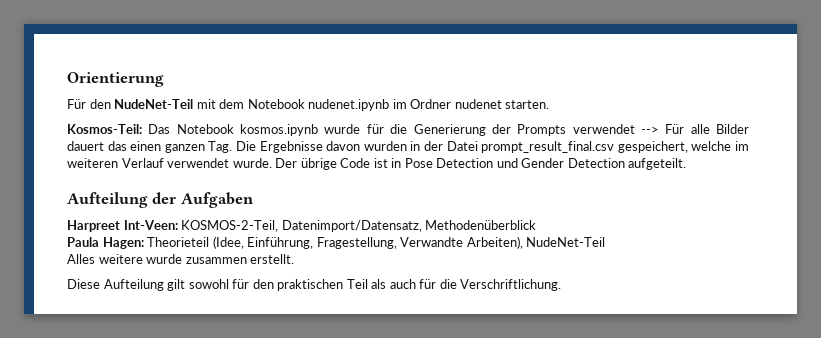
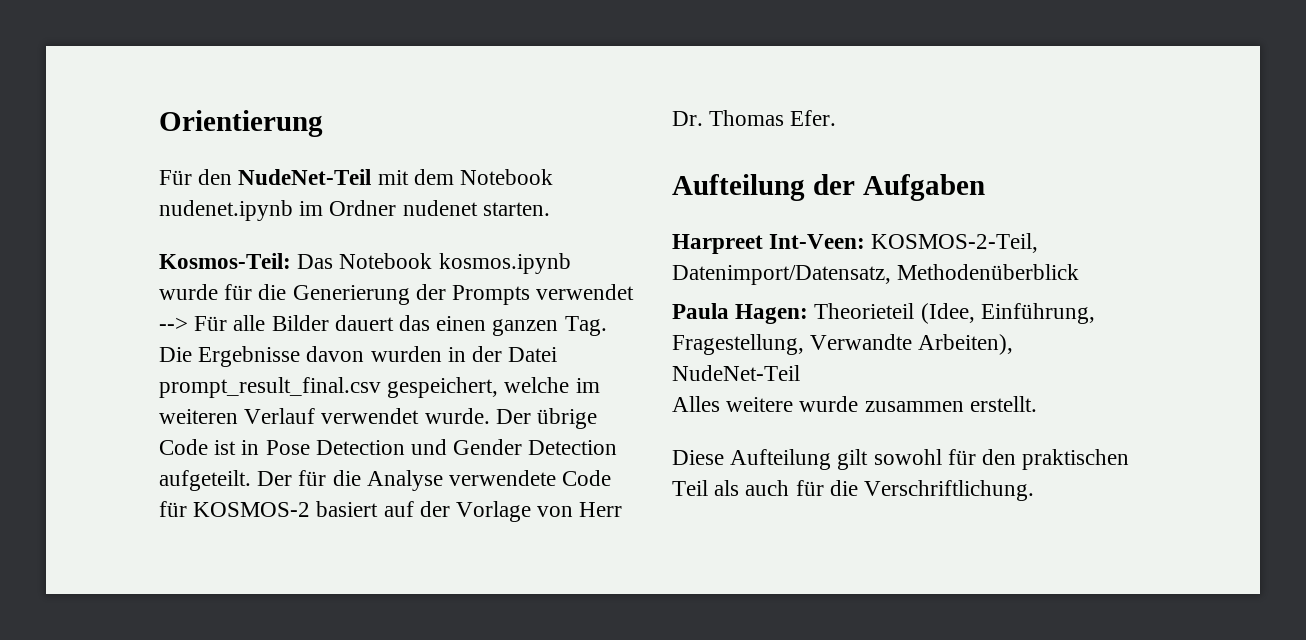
(687, 164) none -> [257,470,612,491] [159,501,623,522] [672,110,837,126] Der für die Analyse verwendete Code für KOSMOS-2 basiert auf der Vorlage von Herr Dr. Thomas Efer.

